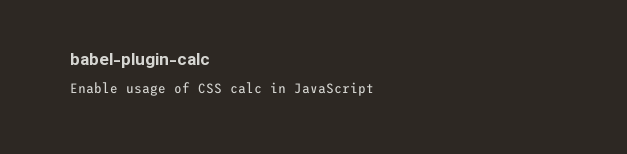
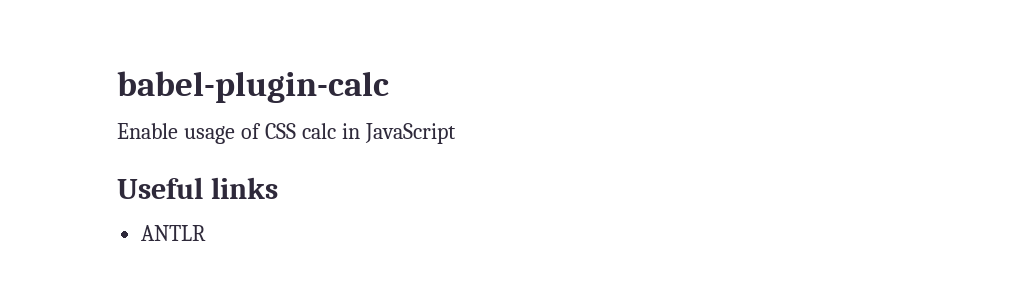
(374, 89) none -> [117,177,278,199] [141,225,207,241] // Useful links // ANTLR

